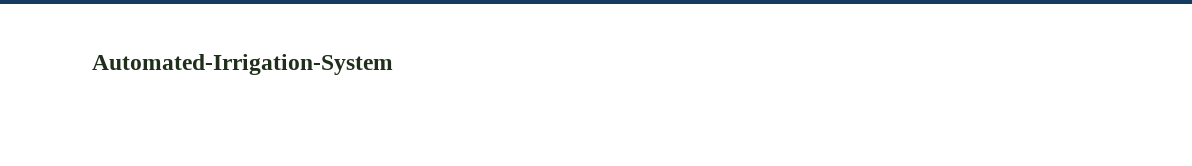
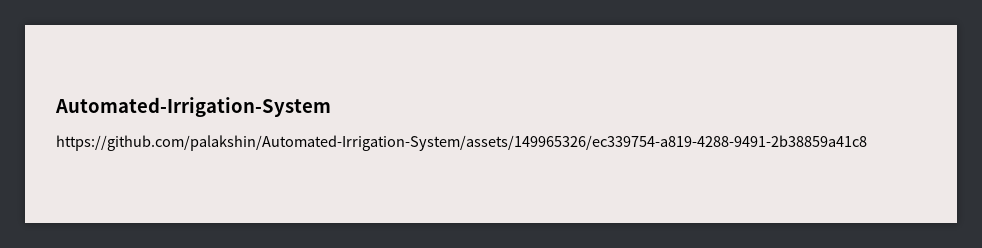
(393, 64) none -> [56,135,867,151] // https://github.com/palakshin/Automated-Irrigation-System/assets/149965326/ec339754-a819-4288-9491-2b38859a41c8

